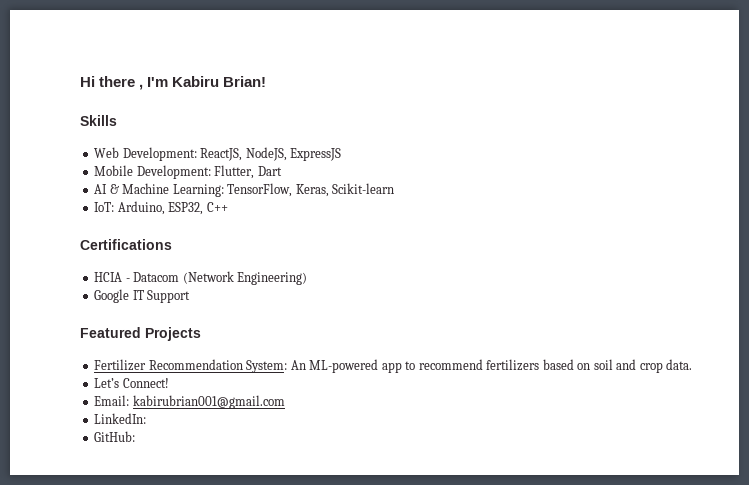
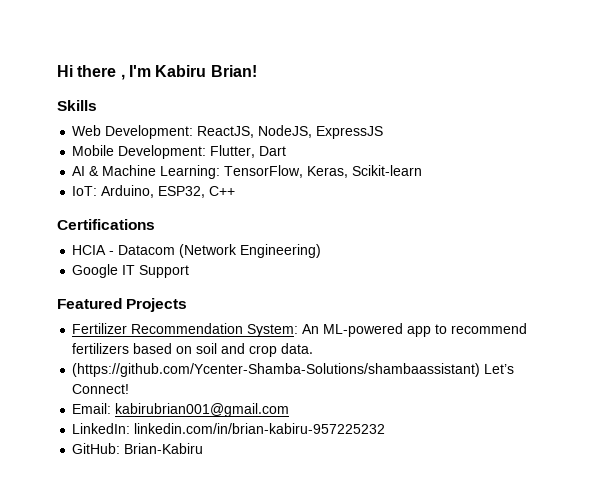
(693, 364) none -> [72,363,481,377] (https://github.com/Ycenter-Shamba-Solutions/shambaassistant)
(147, 418) none -> [134,423,386,434] linkedin.com/in/brian-kabiru-957225232
(136, 436) none -> [124,443,204,454] Brian-Kabiru

